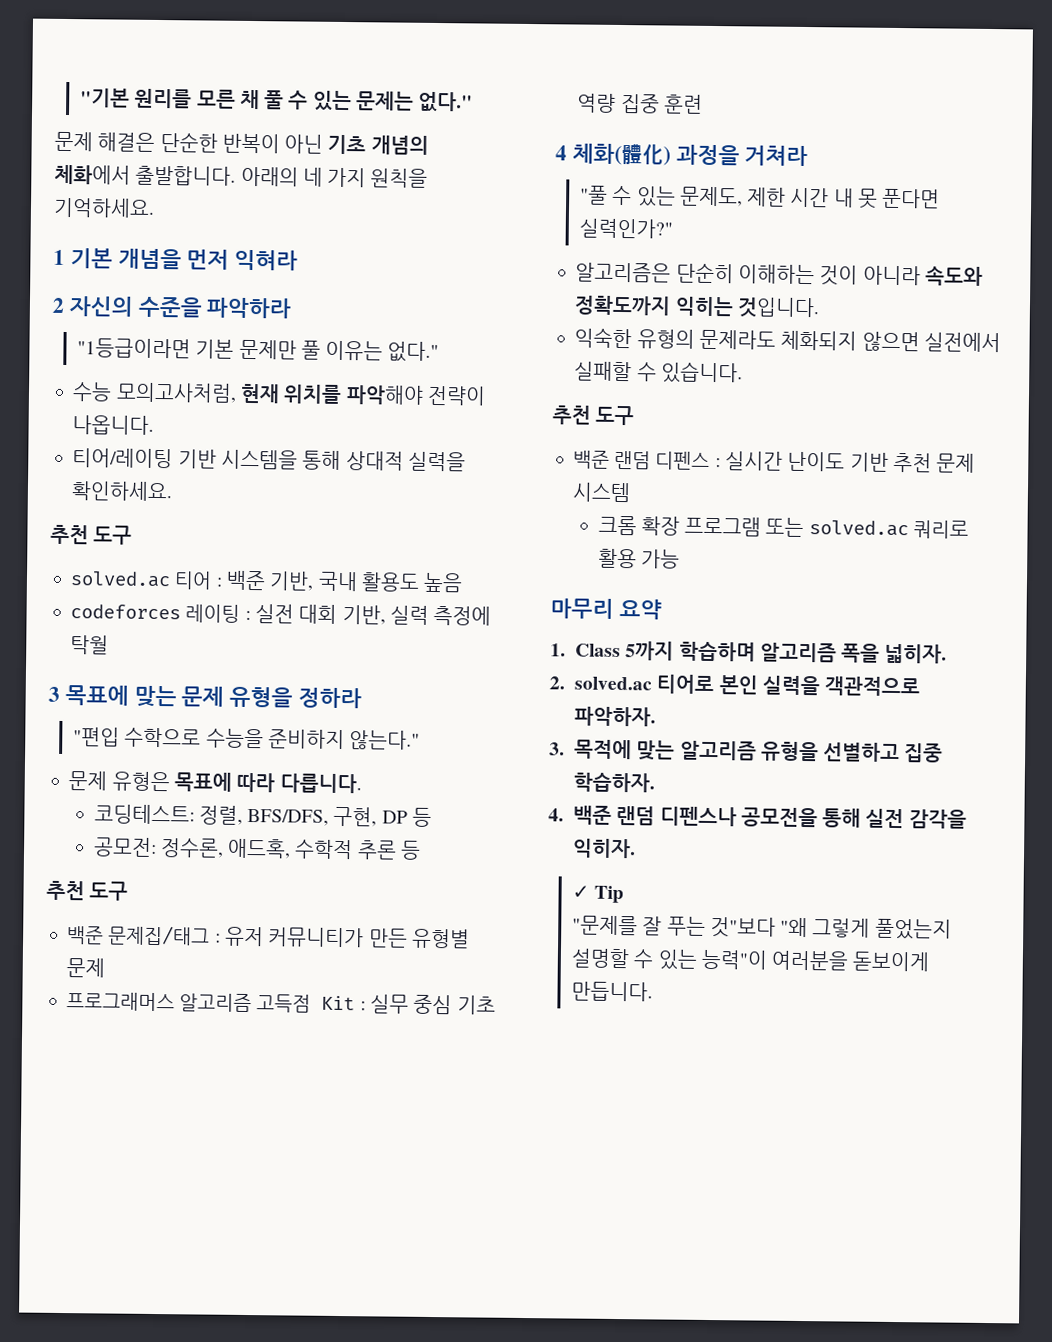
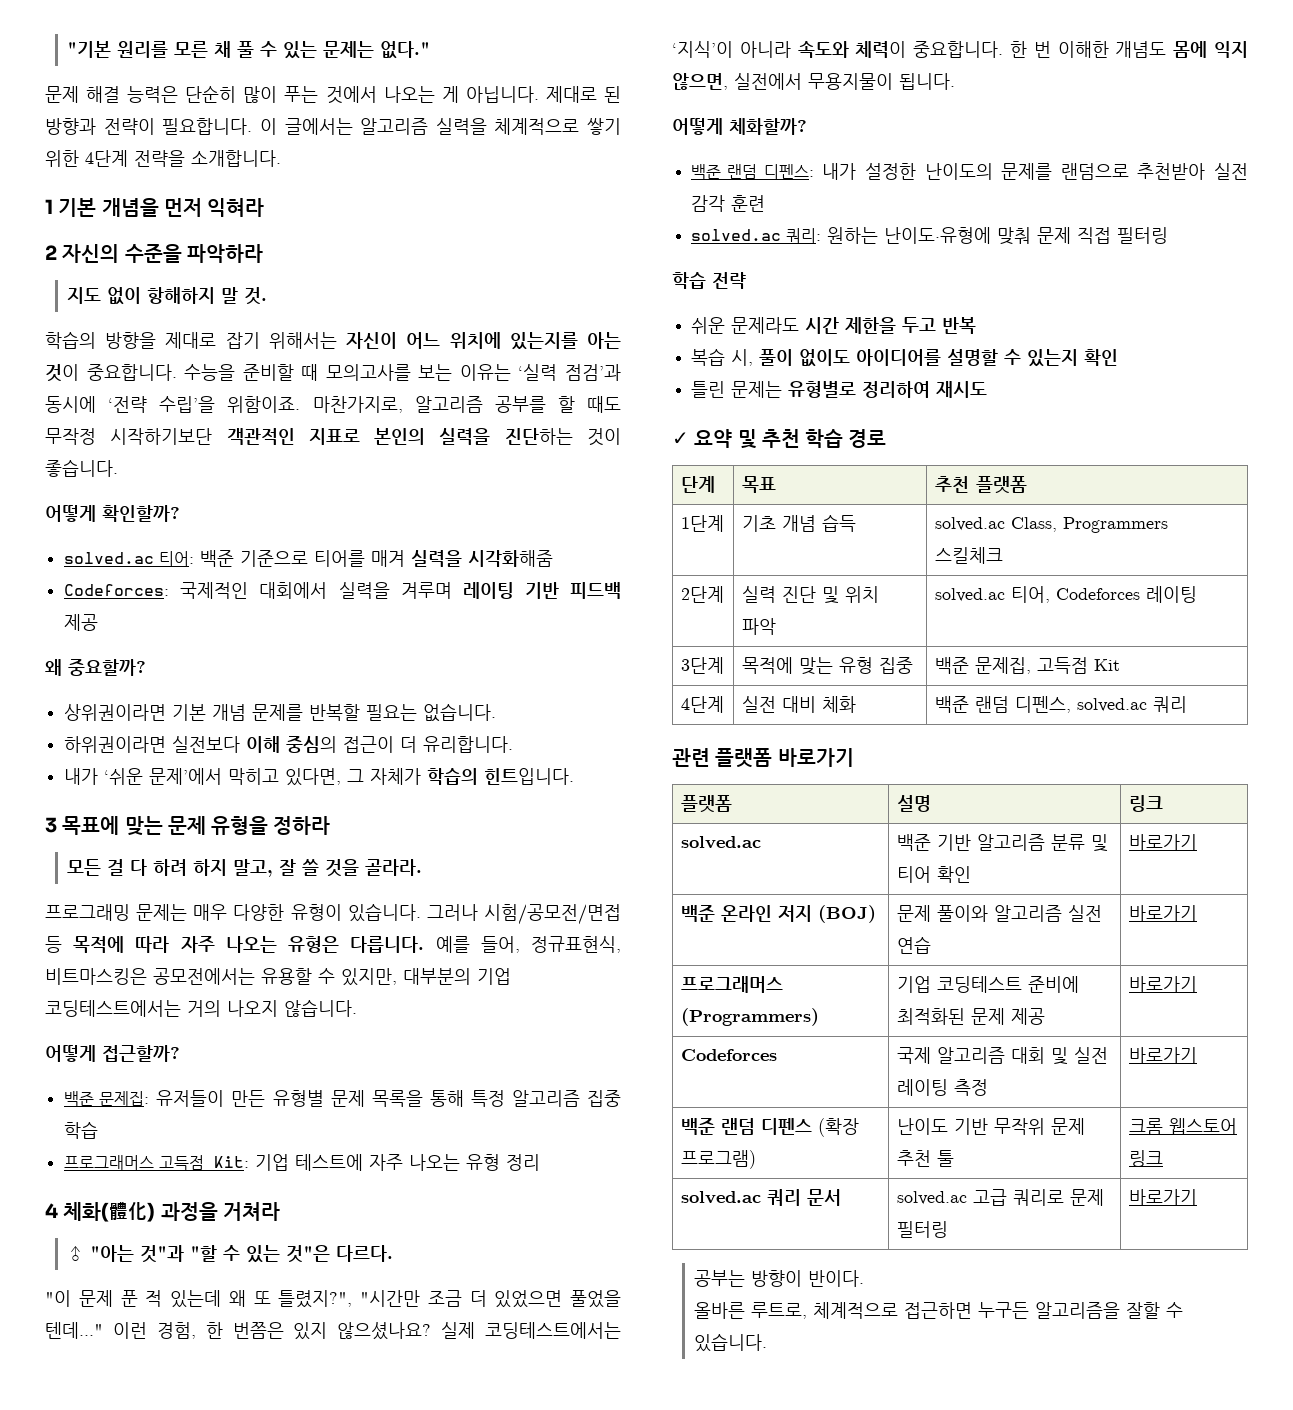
[97,132,429,155] [54,164,429,188] [53,197,155,218] 해결은 단순한 반복이 아닌 기초 개념의 체화에서 출발합니다. 아래의 네 가지 원칙을 기억하세요. -> [86,85,621,104] [45,118,621,135] [45,150,281,167] 해결 능력은 단순히 많이 푸는 것에서 나오는 게 아닙니다. 제대로 된 방향과 전략이 필요합니다. 이 글에서는 알고리즘 실력을 체계적으로 쌓기 위한 4단계 전략을 소개합니다.
[77,338,440,363] [72,382,486,406] [72,415,155,435] [72,448,466,472] [71,481,174,502] [50,524,133,545] [70,570,464,593] [70,604,492,626] [70,635,110,655] "1등급이라면 기본 문제만 풀 이유는 없다." // 수능 모의고사처럼, 현재 위치를 파악해야 전략이 나옵니다. // 티어/레이팅 기반 시스템을 통해 상대적 실력을 확인하세요. // 추천 도구 // solved.ac 티어 : 백준 기반, 국내 활용도 높음 // codeforces 레이팅 : 실전 대회 기반, 실력 측정에 탁월 -> [67,287,268,305] [45,331,621,350] [45,364,621,382] [45,396,621,413] [45,428,621,446] [45,459,118,477] [45,505,180,522] [64,550,553,567] [64,582,621,599] [64,614,99,631] [45,659,146,676] [64,703,497,722] [64,736,514,753] [64,768,575,786] 지도 없이 항해하지 말 것. // 학습의 방향을 제대로 잡기 위해서는 자신이 어느 위치에 있는지를 아는 것이 중요합니다. 수능을 준비할 때 모의고사를 보는 이유는 ‘실력 점검’과 동시에 ‘전략 수립’을 위함이죠. 마찬가지로, 알고리즘 공부를 할 때도 무작정 시작하기보단 객관적인 지표로 본인의 실력을 진단하는 것이 좋습니다. // 어떻게 확인할까? // solved.ac 티어: 백준 기준으로 티어를 매겨 실력을 시각화해줌 // Codeforces: 국제적인 대회에서 실력을 겨루며 레이팅 기반 피드백 제공 // 왜 중요할까? // 상위권이라면 기본 개념 문제를 반복할 필요는 없습니다. // 하위권이라면 실전보다 이해 중심의 접근이 더 유리합니다. // 내가 ‘쉬운 문제’에서 막히고 있다면, 그 자체가 학습의 힌트입니다.
[73,727,421,750] [68,771,362,794] [93,804,432,827] [92,837,421,860] [46,880,129,901] [67,925,470,949] [66,958,106,978] [66,992,496,1015] [577,93,703,114] "편입 수학으로 수능을 준비하지 않는다." // 문제 유형은 목표에 따라 다릅니다. // 코딩테스트: 정렬, BFS/DFS, 구현, DP 등 // 공모전: 정수론, 애드혹, 수학적 추론 등 // 추천 도구 // 백준 문제집/태그 : 유저 커뮤니티가 만든 유형별 문제 // 프로그래머스 알고리즘 고득점 Kit : 실무 중심 기초 역량 집중 훈련 -> [67,858,423,877] [45,903,621,925] [45,936,621,953] [45,968,511,986] [45,999,357,1017] [45,1045,180,1062] [64,1090,621,1107] [64,1121,99,1139] [64,1154,540,1171] 모든 걸 다 하려 하지 말고, 잘 쓸 것을 골라라. // 프로그래밍 문제는 매우 다양한 유형이 있습니다. 그러나 시험/공모전/면접 등 목적에 따라 자주 나오는 유형은 다릅니다. 예를 들어, 정규표현식, 비트마스킹은 공모전에서는 유용할 수 있지만, 대부분의 기업 코딩테스트에서는 거의 나오지 않습니다. // 어떻게 접근할까? // 백준 문제집: 유저들이 만든 유형별 문제 목록을 통해 특정 알고리즘 집중 학습 // 프로그래머스 고득점 Kit: 기업 테스트에 자주 나오는 유형 정리
[580,185,941,209] [579,218,674,239] [575,262,983,286] [574,295,820,319] [574,327,1001,353] [574,361,743,384] [552,405,635,426] [573,450,976,473] [572,482,632,503] [597,515,969,539] [597,548,680,569] [550,598,662,620] [550,641,948,665] [549,674,921,697] [574,706,657,727] [549,739,944,763] [573,772,656,793] [548,805,967,829] [572,838,637,859] [572,885,625,904] [572,915,952,940] [571,948,930,972] [571,981,654,1002] "풀 수 있는 문제도, 제한 시간 내 못 푼다면 실력인가?" // 알고리즘은 단순히 이해하는 것이 아니라 속도와 정확도까지 익히는 것입니다. // 익숙한 유형의 문제라도 체화되지 않으면 실전에서 실패할 수 있습니다. // 추천 도구 // 백준 랜덤 디펜스 : 실시간 난이도 기반 추천 문제 시스템 // 크롬 확장 프로그램 또는 solved.ac 쿼리로 활용 가능 // 마무리 요약 // 1. Class 5까지 학습하며 알고리즘 폭을 넓히자. // 2. solved.ac 티어로 본인 실력을 객관적으로 파악하자. // 3. 목적에 맞는 알고리즘 유형을 선별하고 집중 학습하자. // 4. 백준 랜덤 디펜스나 공모전을 통해 실전 감각을 익히자. // ✓ Tip // "문제를 잘 푸는 것"보다 "왜 그렇게 풀었는지 설명할 수 있는 능력"이 여러분을 돋보이게 만듭니다. -> [67,1245,394,1263] [45,1290,621,1308] [45,1322,621,1340] [672,41,1248,58] [672,73,955,91] [672,118,807,135] [691,163,1248,180] [691,195,766,212] [691,227,1168,245] [672,272,746,289] [691,317,977,334] [691,348,1119,367] [691,381,988,398] [672,429,887,449] [680,476,715,493] [741,476,776,493] [934,476,1027,494] [680,515,724,532] [741,514,856,532] [934,517,1168,533] [934,547,1003,564] [680,586,724,603] [741,586,879,604] [741,618,776,635] [934,586,1197,603] [680,657,724,674] [741,657,913,675] [934,657,1120,674] [680,696,724,713] [741,696,856,713] [934,696,1187,713] [672,748,854,768] [680,795,732,813] [896,795,931,812] [1128,795,1163,812] [680,836,761,849] [896,834,1108,852] [896,866,971,883] [1128,834,1197,851] [680,905,876,923] [896,905,1102,922] [896,936,931,954] [1128,905,1197,922] [680,976,783,993] [680,1008,819,1026] [896,976,1079,993] [896,1008,1045,1025] [1128,976,1197,993] [680,1049,777,1061] [896,1047,1108,1065] [896,1079,988,1096] [1128,1047,1197,1064] [680,1118,859,1137] [680,1150,756,1169] [896,1118,1085,1135] [896,1150,954,1167] [1128,1118,1237,1135] [1128,1150,1163,1167] [680,1189,841,1206] [896,1189,1104,1206] [896,1221,948,1238] [1128,1189,1197,1206] [694,1270,865,1287] [694,1302,1184,1319] [694,1333,768,1352] ♂ "아는 것"과 "할 수 있는 것"은 다르다. // "이 문제 푼 적 있는데 왜 또 틀렸지?", "시간만 조금 더 있었으면 풀었을 텐데..." 이런 경험, 한 번쯤은 있지 않으셨나요? 실제 코딩테스트에서는 ‘지식’이 아니라 속도와 체력이 중요합니다. 한 번 이해한 개념도 몸에 익지 않으면, 실전에서 무용지물이 됩니다. // 어떻게 체화할까? // 백준 랜덤 디펜스: 내가 설정한 난이도의 문제를 랜덤으로 추천받아 실전 감각 훈련 // solved.ac 쿼리: 원하는 난이도·유형에 맞춰 문제 직접 필터링 // 학습 전략 // 쉬운 문제라도 시간 제한을 두고 반복 // 복습 시, 풀이 없이도 아이디어를 설명할 수 있는지 확인 // 틀린 문제는 유형별로 정리하여 재시도 // ✓ 요약 및 추천 학습 경로 // 단계 | 목표 | 추천 플랫폼 // 1단계 | 기초 개념 습득 | solved.ac Class, Programmers 스킬체크 // 2단계 | 실력 진단 및 위치 파악 | solved.ac 티어, Codeforces 레이팅 // 3단계 | 목적에 맞는 유형 집중 | 백준 문제집, 고득점 Kit // 4단계 | 실전 대비 체화 | 백준 랜덤 디펜스, solved.ac 쿼리 // 관련 플랫폼 바로가기 // 플랫폼 | 설명 | 링크 // solved.ac | 백준 기반 알고리즘 분류 및 티어 확인 | 바로가기 // 백준 온라인 저지 (BOJ) | 문제 풀이와 알고리즘 실전 연습 | 바로가기 // 프로그래머스 (Programmers) | 기업 코딩테스트 준비에 최적화된 문제 제공 | 바로가기 // Codeforces | 국제 알고리즘 대회 및 실전 레이팅 측정 | 바로가기 // 백준 랜덤 디펜스 (확장 프로그램) | 난이도 기반 무작위 문제 추천 툴 | 크롬 웹스토어 링크 // solved.ac 쿼리 문서 | solved.ac 고급 쿼리로 문제 필터링 | 바로가기 // 공부는 방향이 반이다. // 올바른 루트로, 체계적으로 접근하면 누구든 알고리즘을 잘할 수 있습니다.

